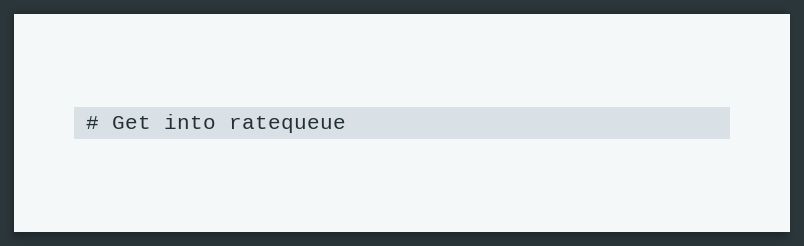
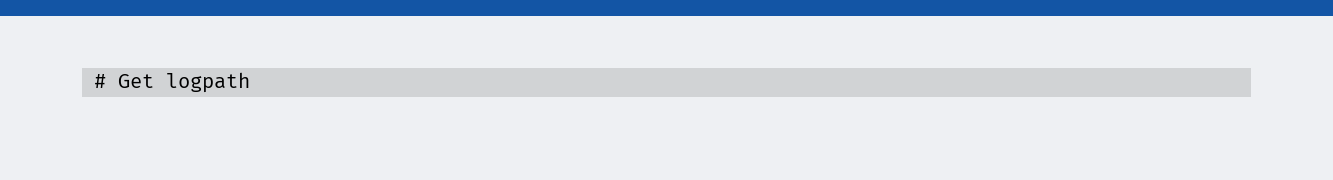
[163,114,346,133] into ratequeue -> [166,72,251,93] logpath

